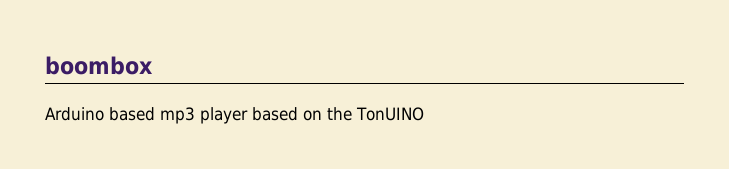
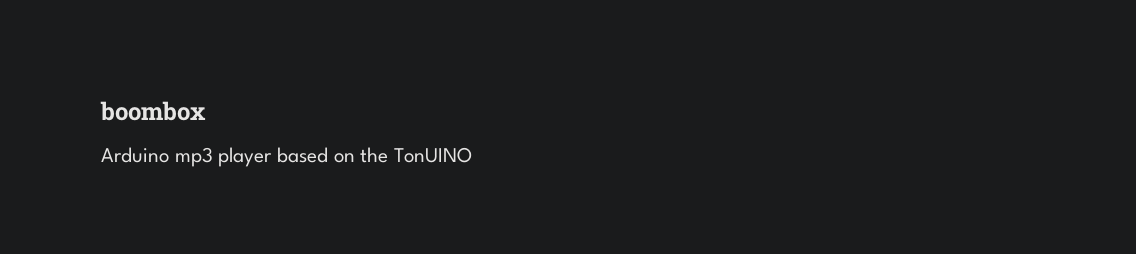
[109,107,155,121] based -> (169, 155) none

